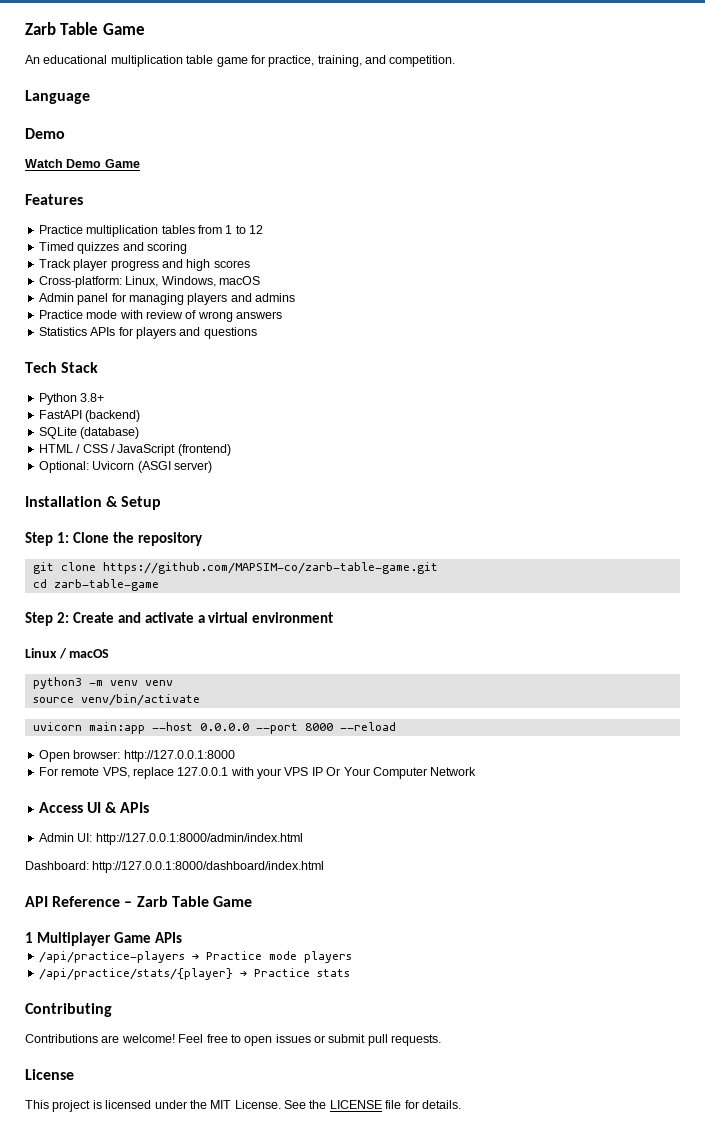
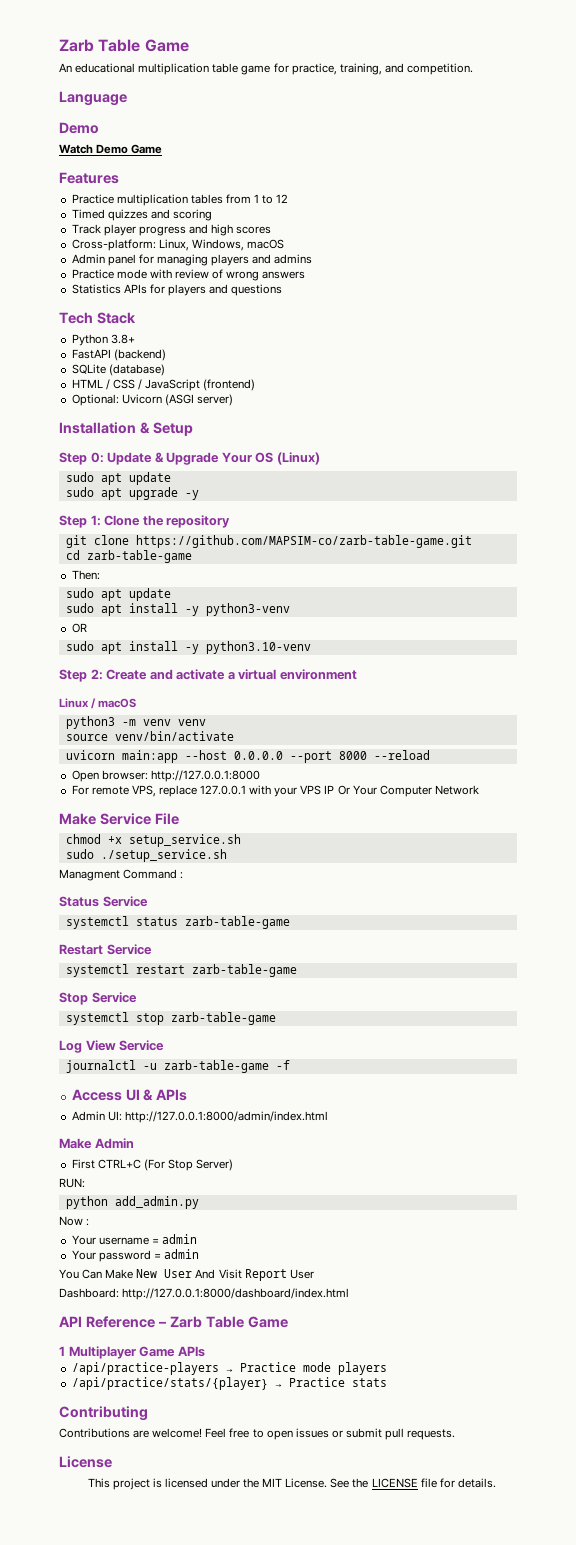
(162, 503) none -> [59,452,320,465] [65,472,171,485] [65,487,199,500] // Step 0: Update & Upgrade Your OS (Linux) // sudo apt update // sudo apt upgrade -y
(159, 585) none -> [71,570,100,580] [65,588,171,601] [65,603,290,616] [71,623,87,633] [65,641,311,654] // Then: // sudo apt update // sudo apt install -y python3-venv // OR // sudo apt install -y python3.10-venv
(477, 771) none -> [59,813,179,825] [65,834,241,847] [65,849,227,862] [59,869,184,881] [59,896,148,907] [65,916,290,929] [59,944,152,955] [65,964,297,977] [59,992,137,1005] [65,1012,276,1025] [59,1040,165,1053] [65,1060,290,1073] // Make Service File // chmod +x setup_service.sh // sudo ./setup_service.sh // Managment Command : // Status Service // systemctl status zarb-table-game // Restart Service // systemctl restart zarb-table-game // Stop Service // systemctl stop zarb-table-game // Log View Service // journalctl -u zarb-table-game -f
(303, 839) none -> [59,1138,134,1149] [71,1159,234,1171] [59,1178,85,1188] [65,1196,199,1209] [59,1216,90,1226] [71,1234,197,1245] [71,1249,199,1262] [59,1269,314,1281] // Make Admin // First CTRL+C (For Stop Server) // RUN: // python add_admin.py // Now : // Your username = admin // Your password = admin // You Can Make New User And Visit Report User

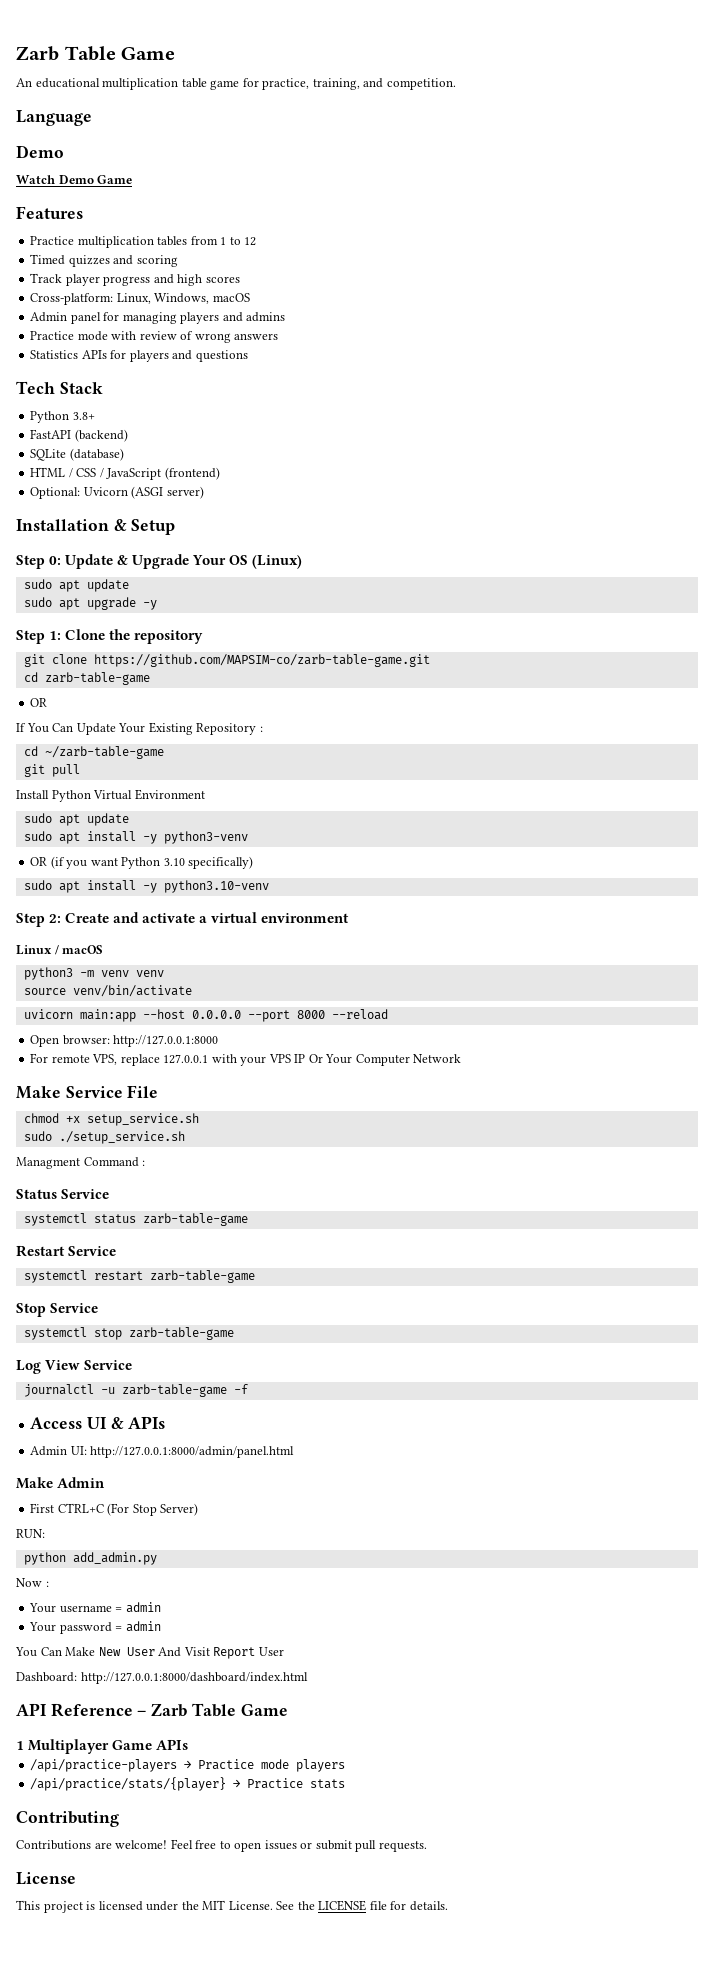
[71,570,100,580] Then: -> [30,698,48,707] [16,722,263,735] [23,746,164,759] [23,764,80,777] [16,789,205,802] OR // If You Can Update Your Existing Repository : // cd ~/zarb-table-game // git pull // Install Python Virtual Environment
(87, 628) none -> [50,856,254,869] (if you want Python 3.10 specifically)
[124,1111,328,1123] http://127.0.0.1:8000/admin/index.html -> [90,1446,295,1458] http://127.0.0.1:8000/admin/panel.html

